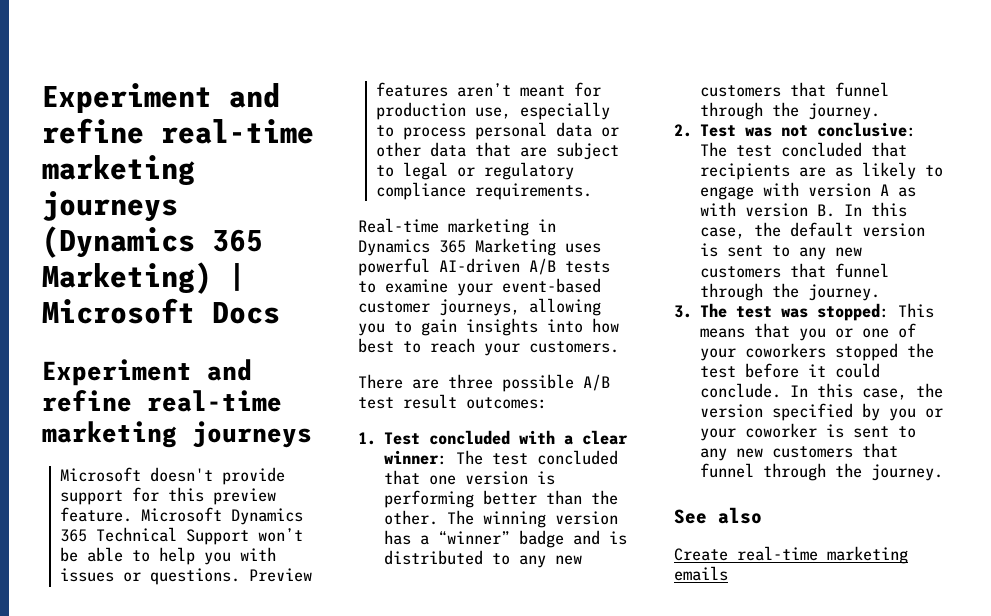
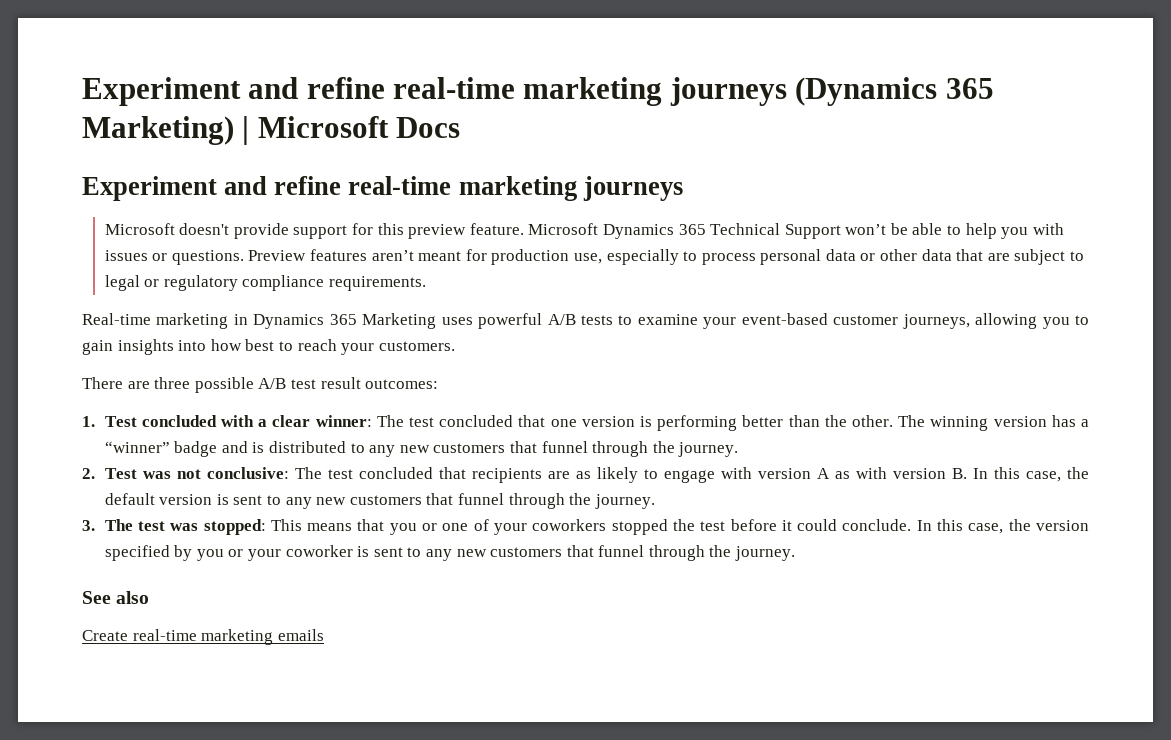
[439,258,520,273] AI-driven -> (543, 321) none

